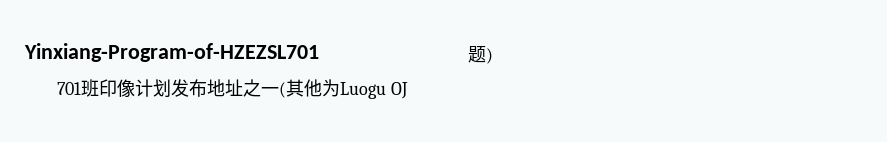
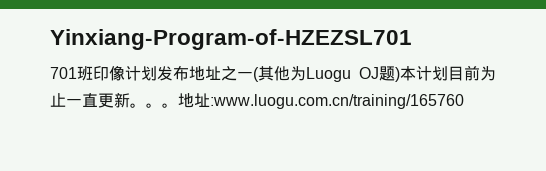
(493, 56) none -> [400,65,496,81] [50,92,464,109] 本计划目前为止一直更新。。。地址:www.luogu.com.cn/training/165760

